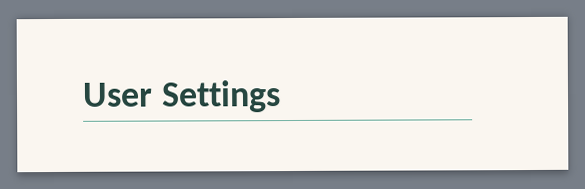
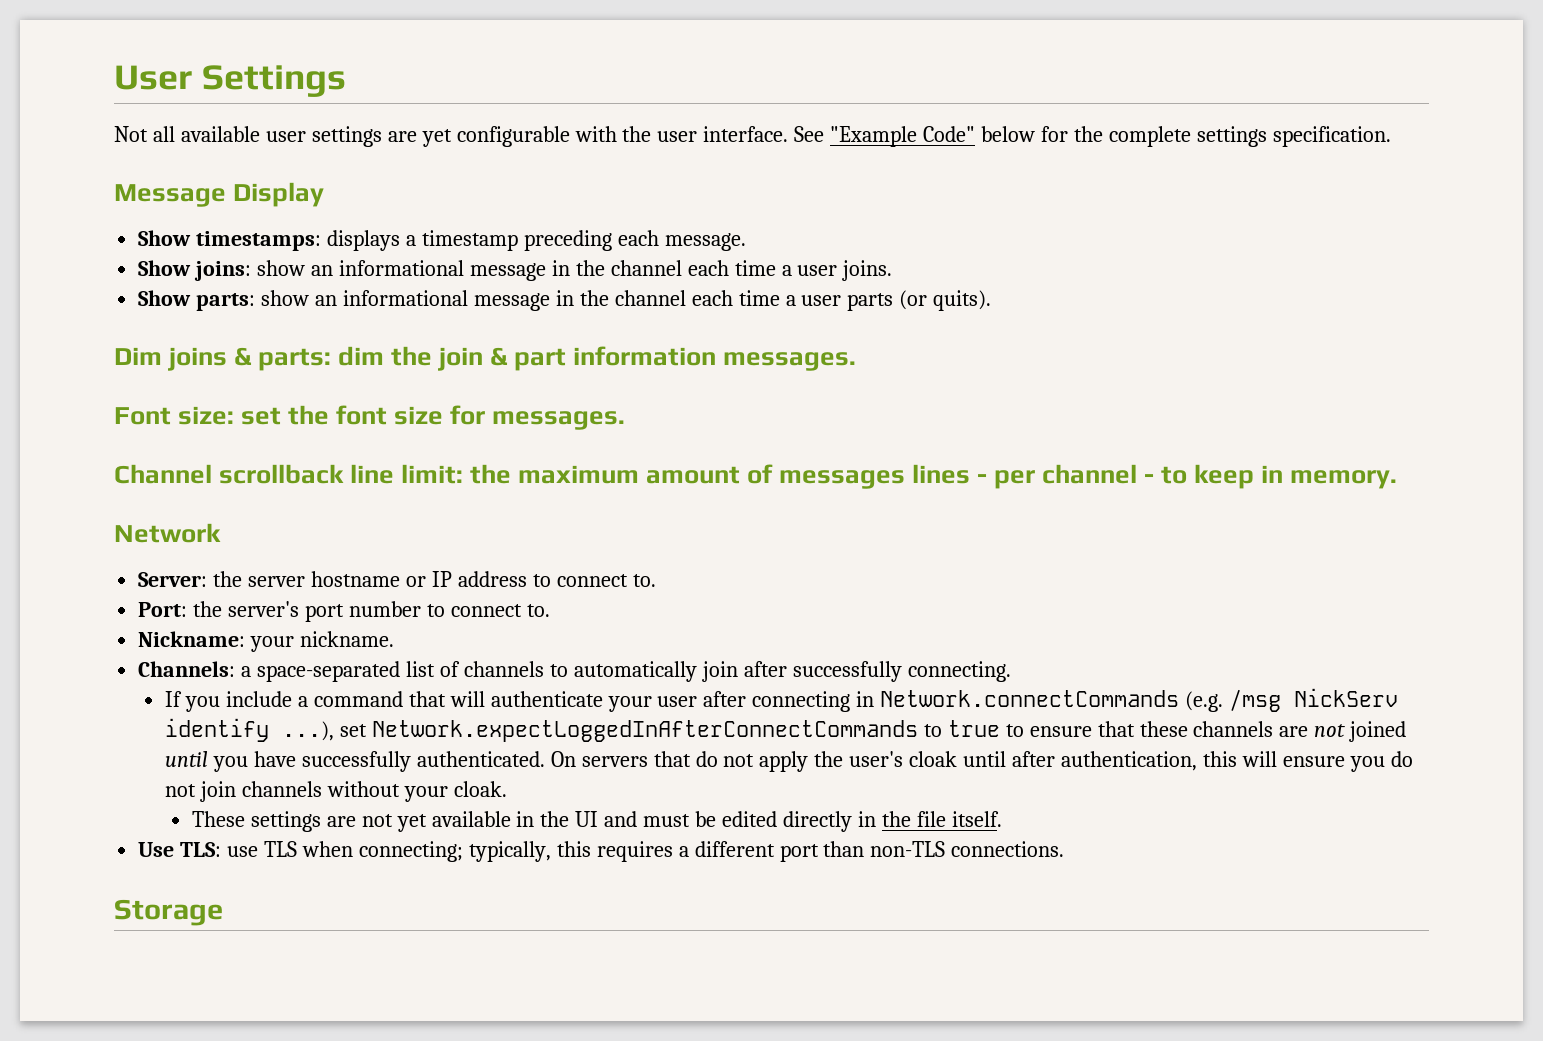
(281, 96) none -> [114,126,1391,147] [114,182,325,207] [138,230,746,251] [138,260,893,281] [138,290,992,311] [114,346,857,371] [114,405,626,430] [114,464,1398,489] [114,523,221,543] [138,571,656,587] [138,601,550,622] [138,631,395,652] [138,661,1011,682] [165,688,1399,712] [165,718,1407,742] [165,751,1413,772] [165,781,507,802] [191,811,1002,832] [138,841,1065,862] [114,899,223,926] // Not all available user settings are yet configurable with the user interface. See "Example Code" below for the complete settings specification. // Message Display // Show timestamps: displays a timestamp preceding each message. // Show joins: show an informational message in the channel each time a user joins. // Show parts: show an informational message in the channel each time a user parts (or quits). // Dim joins & parts: dim the join & part information messages. // Font size: set the font size for messages. // Channel scrollback line limit: the maximum amount of messages lines - per channel - to keep in memory. // Network // Server: the server hostname or IP address to connect to. // Port: the server's port number to connect to. // Nickname: your nickname. // Channels: a space-separated list of channels to automatically join after successfully connecting. // If you include a command that will authenticate your user after connecting in Network.connectCommands (e.g. /msg NickServ identify ...), set Network.expectLoggedInAfterConnectCommands to true to ensure that these channels are not joined until you have successfully authenticated. On servers that do not apply the user's cloak until after authentication, this will ensure you do not join channels without your cloak. // These settings are not yet available in the UI and must be edited directly in the file itself. // Use TLS: use TLS when connecting; typically, this requires a different port than non-TLS connections. // Storage

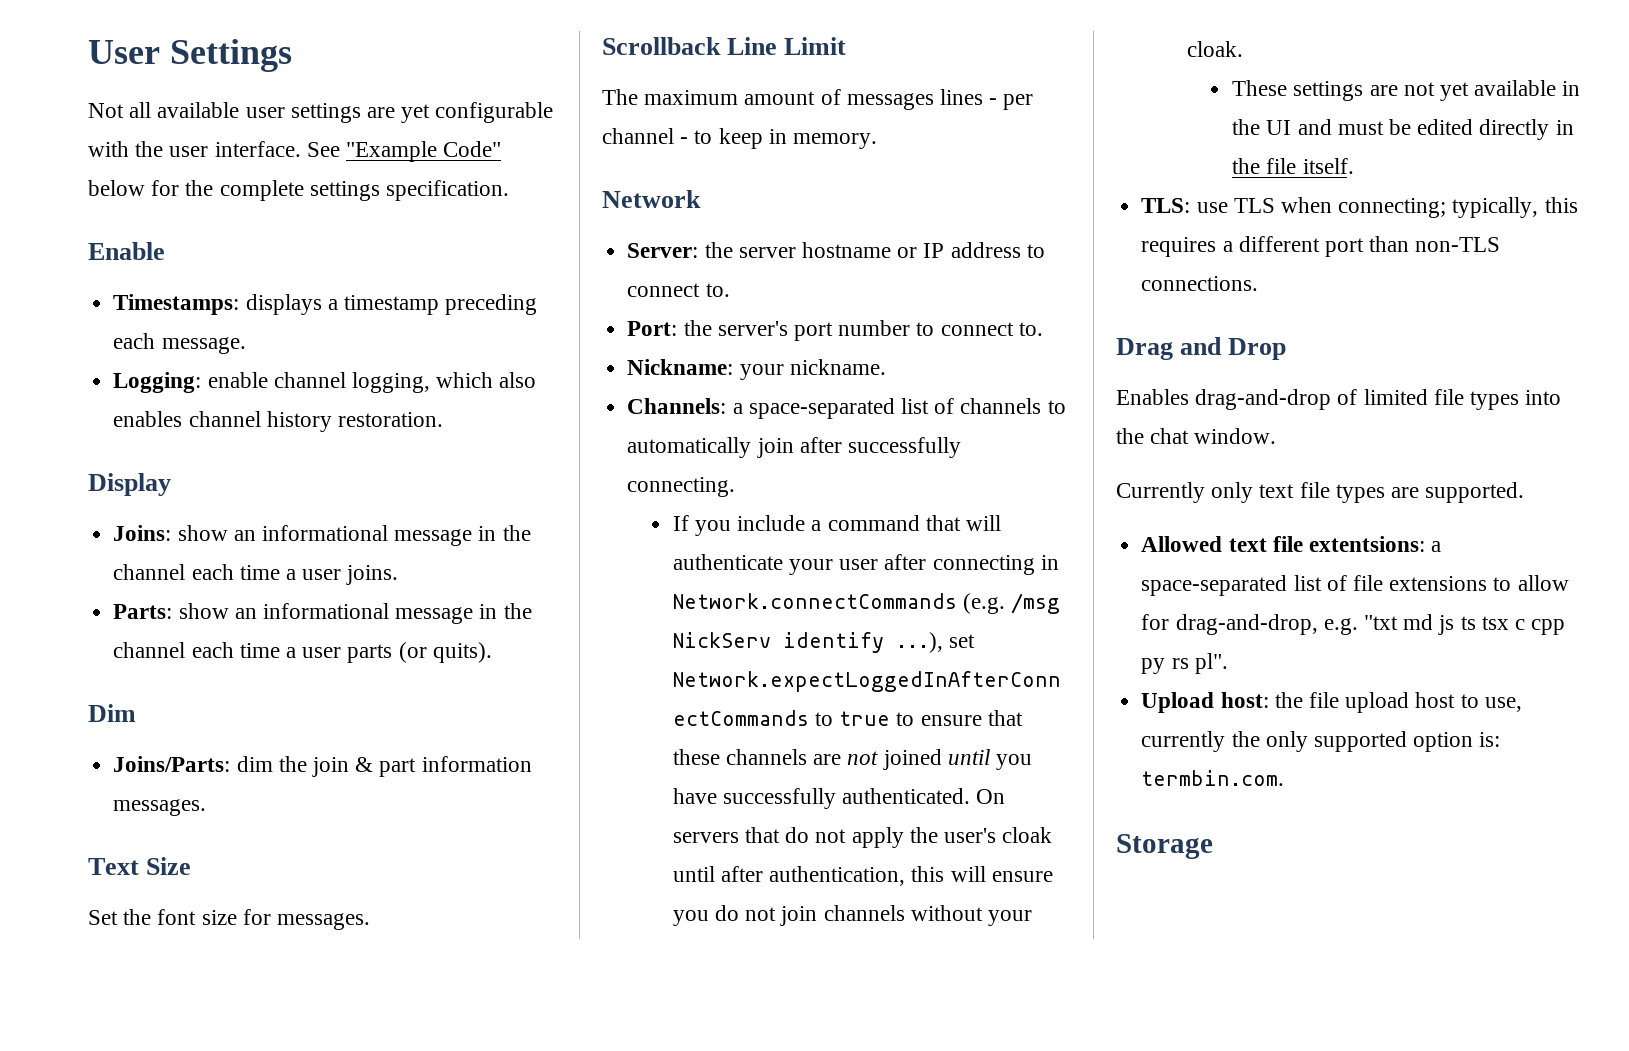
[114,182,325,207] [138,230,322,251] Message Display // Show timestamps: -> [88,242,165,260] [113,294,240,315] Enable // Timestamps:
[138,260,252,281] Show joins: -> [113,372,537,393] [113,411,443,432] [88,473,171,496] [113,525,172,541] Logging: enable channel logging, which also enables channel history restoration. // Display // Joins:
[138,290,256,311] Show parts: -> [113,604,173,619] Parts:
[168,347,332,371] joins & parts: -> [113,756,231,772] // Joins/Parts:
[114,406,282,425] Font size: set -> [88,857,192,875] [88,910,118,925] Text Size // Set
[114,464,512,484] Channel scrollback line limit: the -> [602,37,847,55] [602,89,638,105] Scrollback Line Limit // The
[138,842,175,857] Use -> (1354, 166) none
(1065, 849) none -> [1116,337,1287,360] [1116,389,1562,410] [1116,428,1277,444] [1116,482,1525,503] [1141,536,1442,552] [1141,575,1569,596] [1141,614,1566,635] [1141,653,1228,674] [1141,692,1522,713] [1141,731,1501,752] [1141,770,1285,786] // Drag and Drop // Enables drag-and-drop of limited file types into the chat window. // Currently only text file types are supported. // Allowed text file extentsions: a space-separated list of file extensions to allow for drag-and-drop, e.g. "txt md js ts tsx c cpp py rs pl". // Upload host: the file upload host to use, currently the only supported option is: termbin.com.

